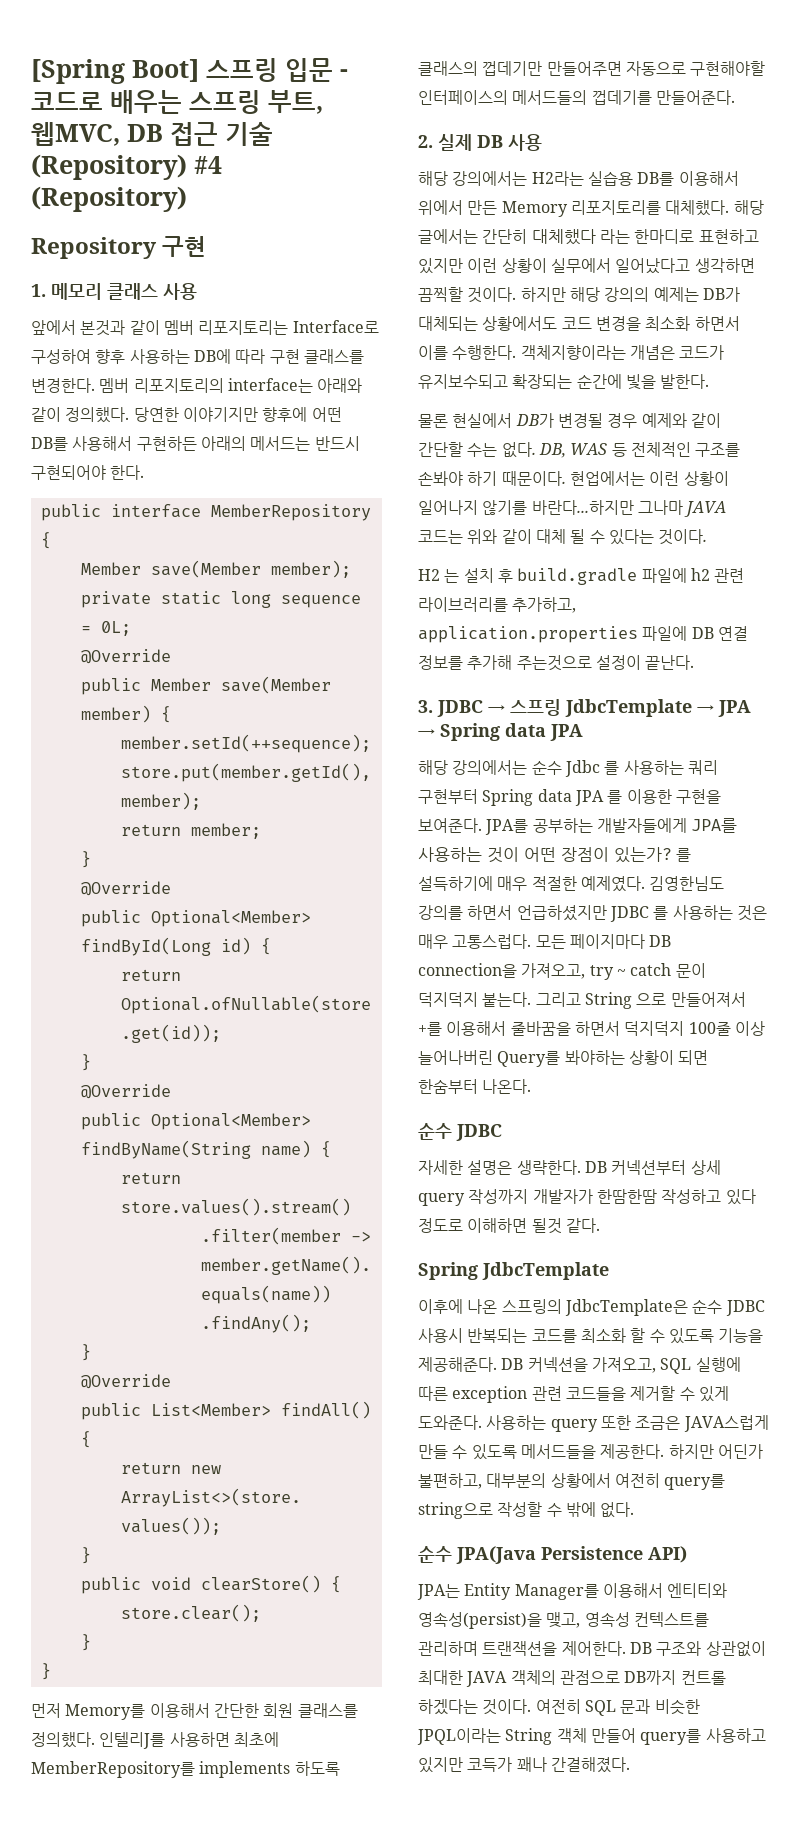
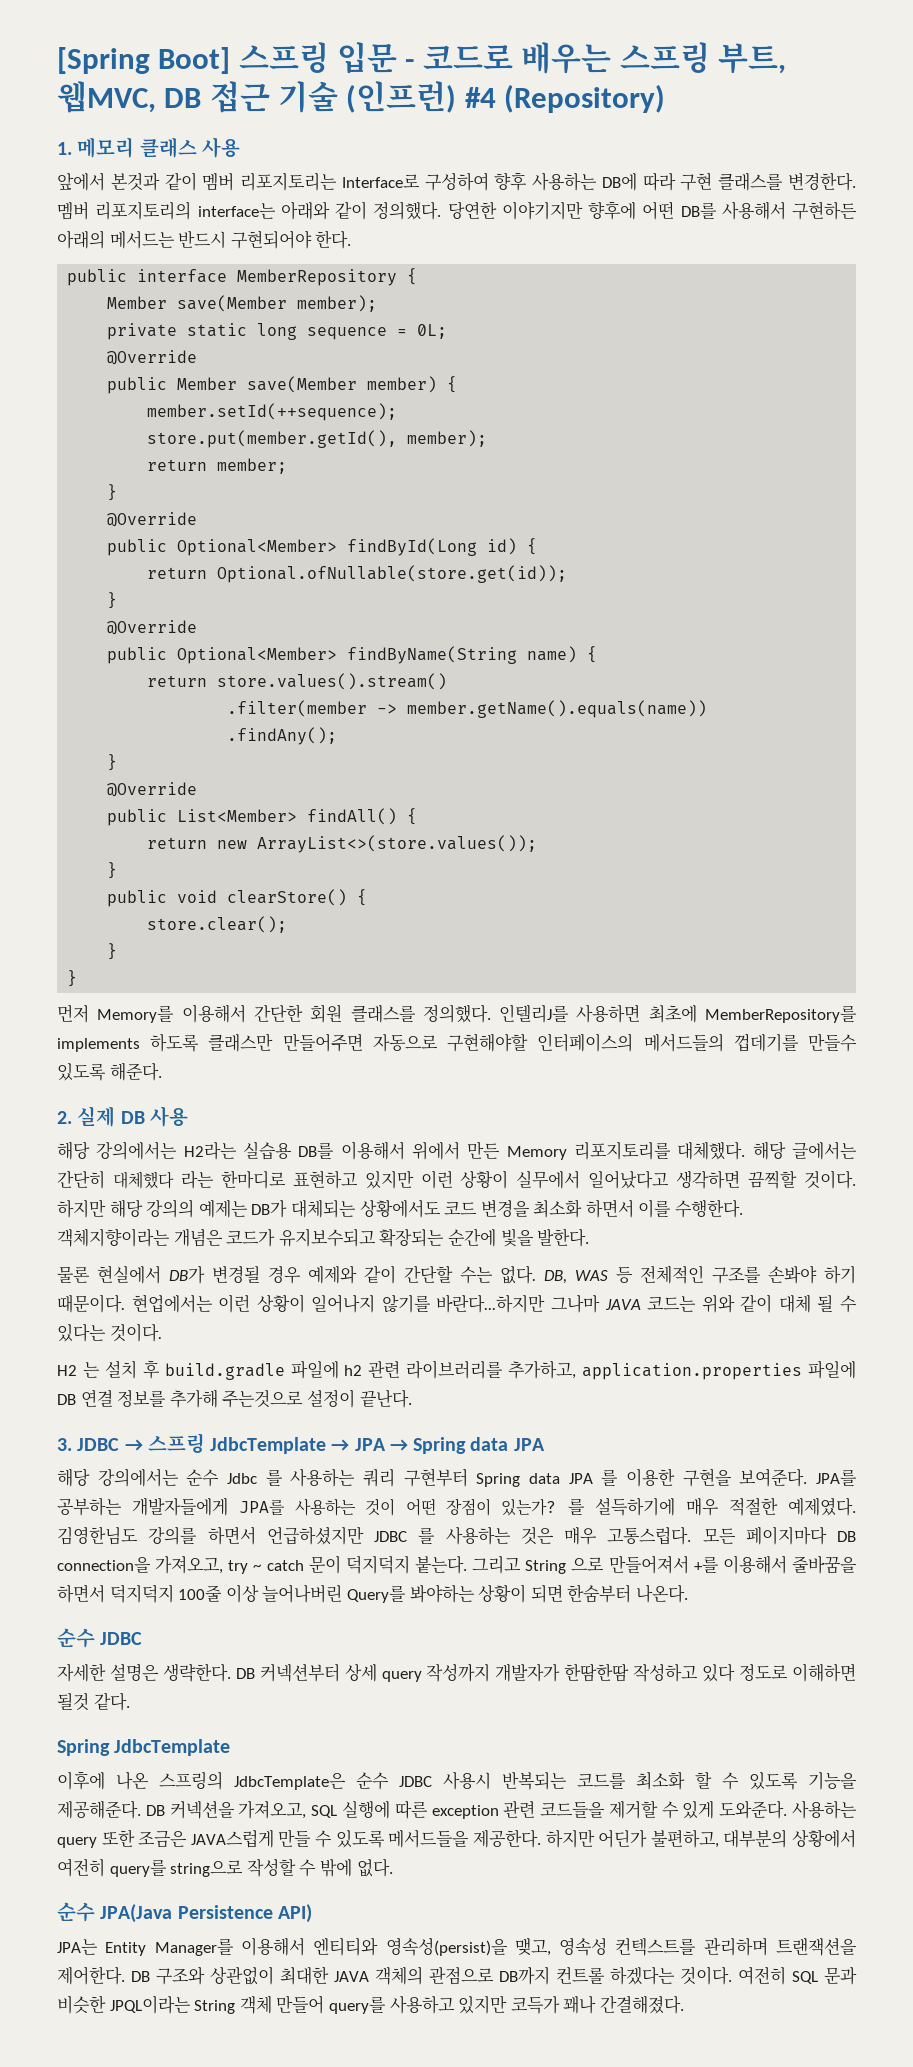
[31,154,187,180] (Repository) -> [346,81,457,113] (인프런)
[31,236,207,259] // Repository 구현 -> (666, 98) none
[418,61,543,76] 클래스의 껍데기만 -> [208,1033,274,1052] 클래스만
[655,90,735,105] 만들어준다. -> [807,1033,857,1052] [57,1062,162,1081] 만들수 있도록 해준다.

